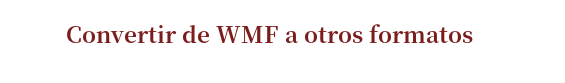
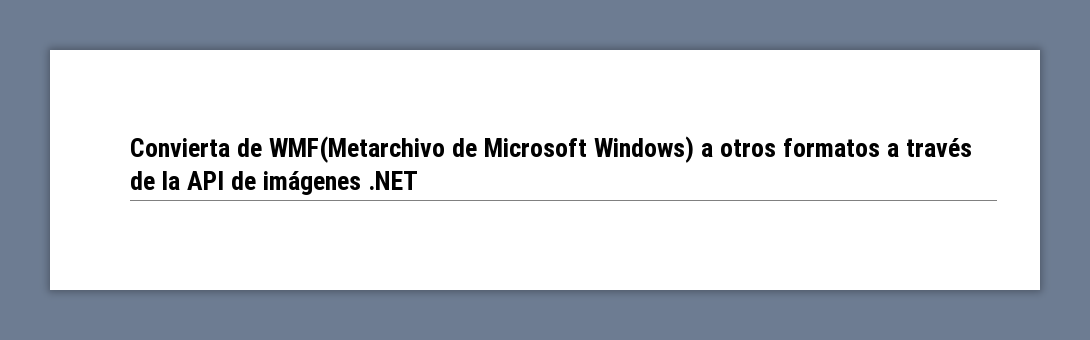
[66,24,474,43] Convertir de WMF a otros formatos -> [130,136,973,163] [130,171,419,195] Convierta de WMF(Metarchivo de Microsoft Windows) a otros formatos a través de la API de imágenes .NET

